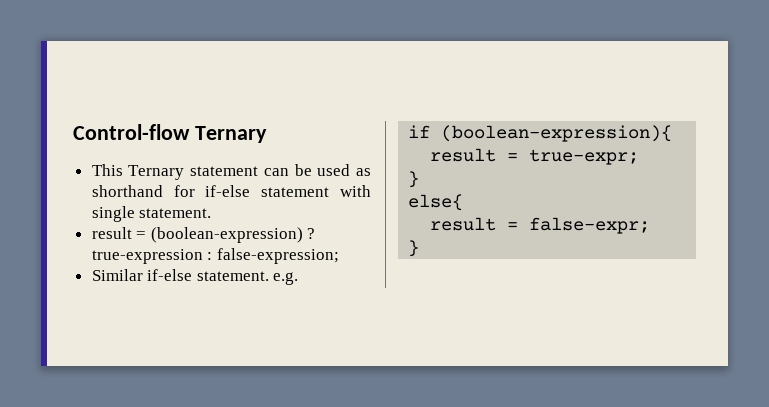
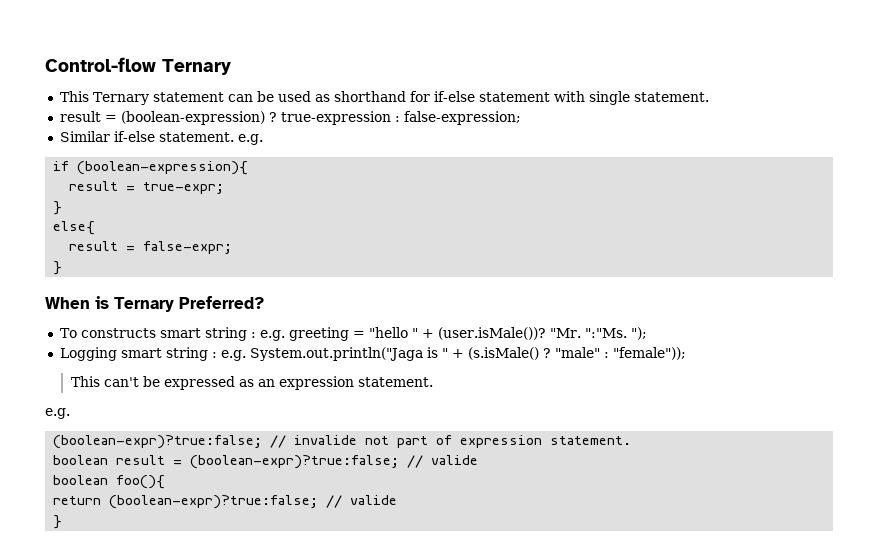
(420, 248) none -> [45,296,264,312] [59,327,647,341] [59,347,686,361] [70,376,433,390] [45,408,70,419] [53,435,632,449] [53,455,479,469] [53,475,166,489] [53,495,398,509] [53,515,63,529] // When is Ternary Preferred? // To constructs smart string : e.g. greeting = "hello " + (user.isMale())? "Mr. ":"Ms. "); // Logging smart string : e.g. System.out.println("Jaga is " + (s.isMale() ? "male" : "female")); // This can't be expressed as an expression statement. // e.g. // (boolean-expr)?true:false; // invalide not part of expression statement. // boolean result = (boolean-expr)?true:false; // valide // boolean foo(){ // return (boolean-expr)?true:false; // valide // }

